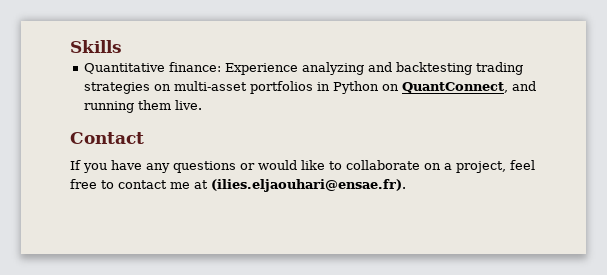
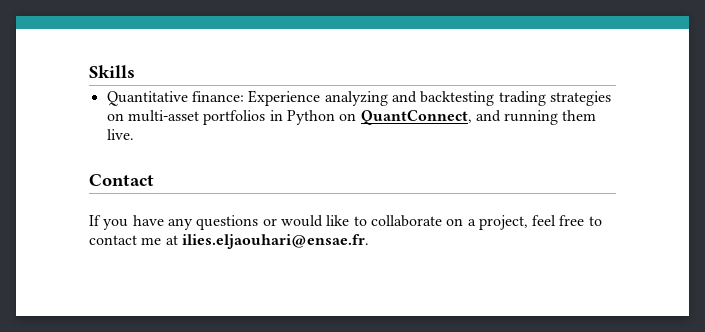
[211,179,406,192] (ilies.eljaouhari@ensae.fr). -> [181,234,369,249] ilies.eljaouhari@ensae.fr.

